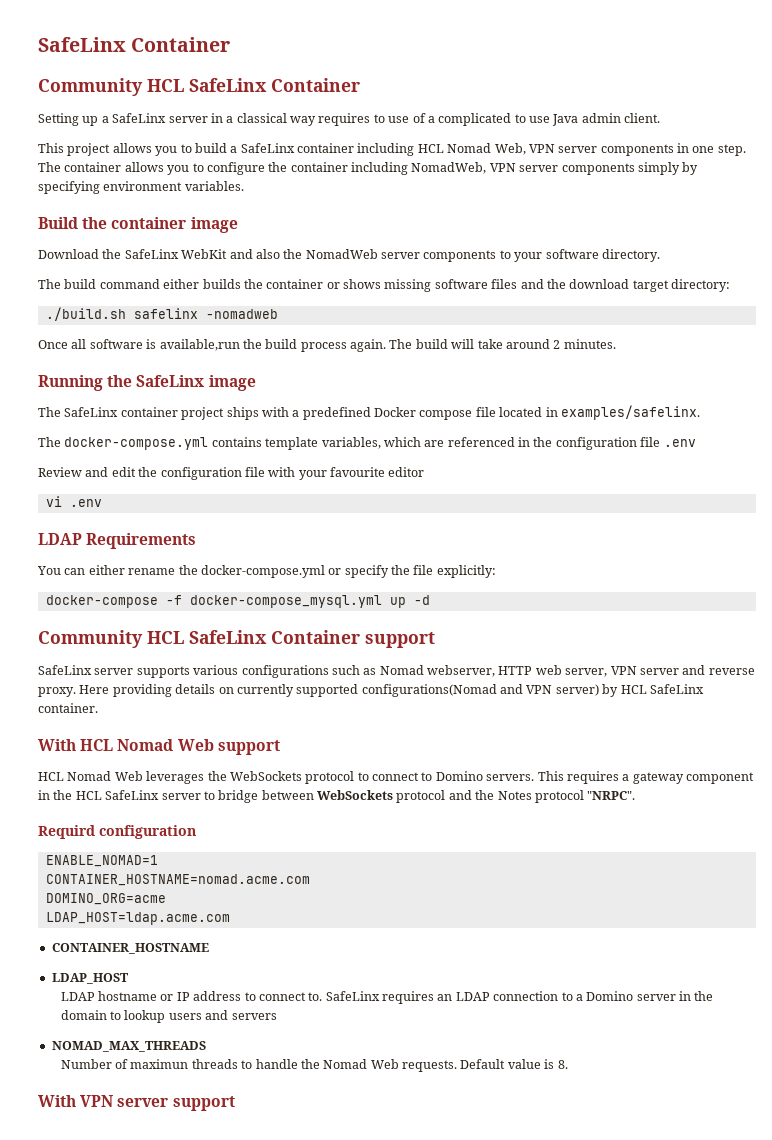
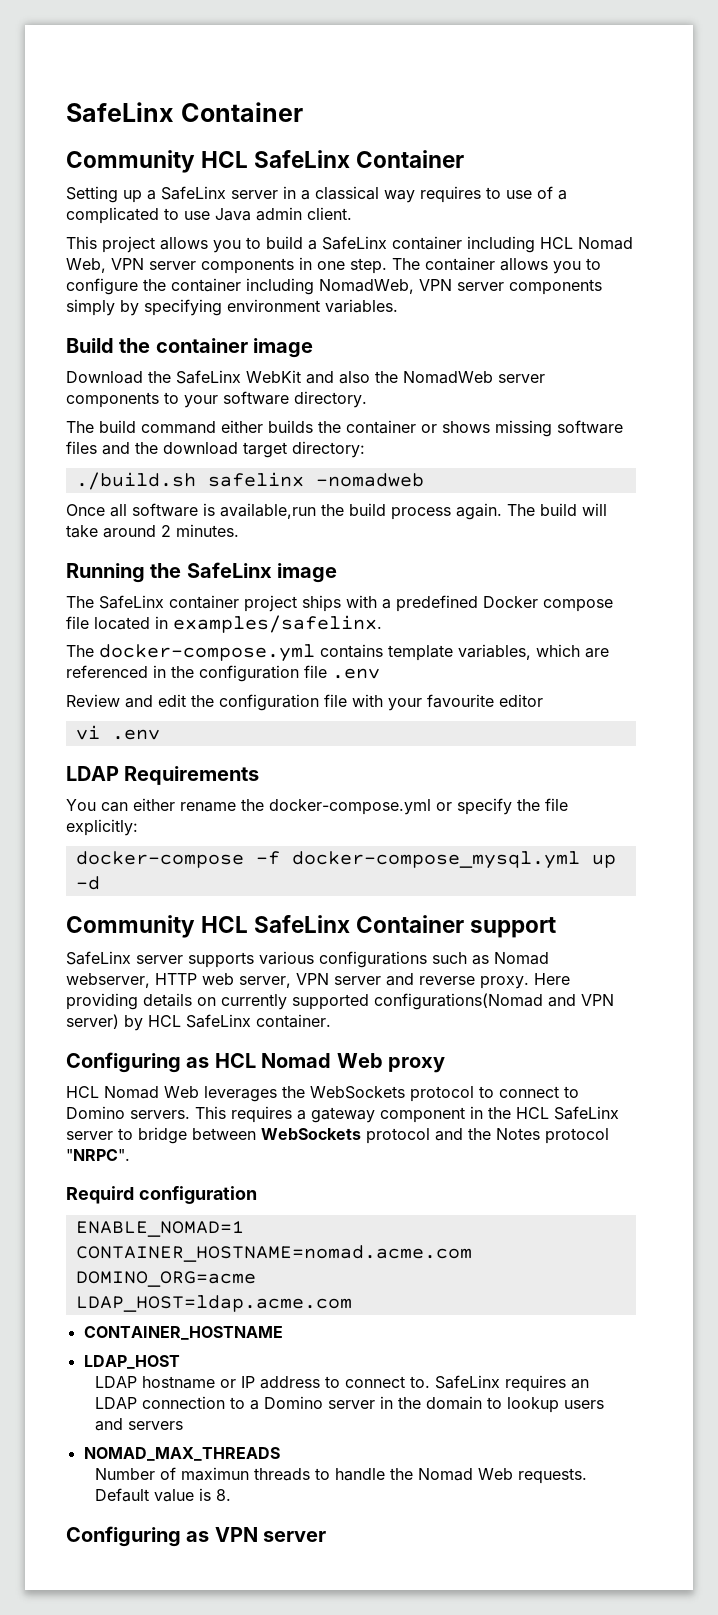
[38,739,280,755] With HCL Nomad Web support -> [66,1052,445,1073] Configuring as HCL Nomad Web proxy
[38,1095,235,1111] With VPN server support -> [66,1526,327,1547] Configuring as VPN server

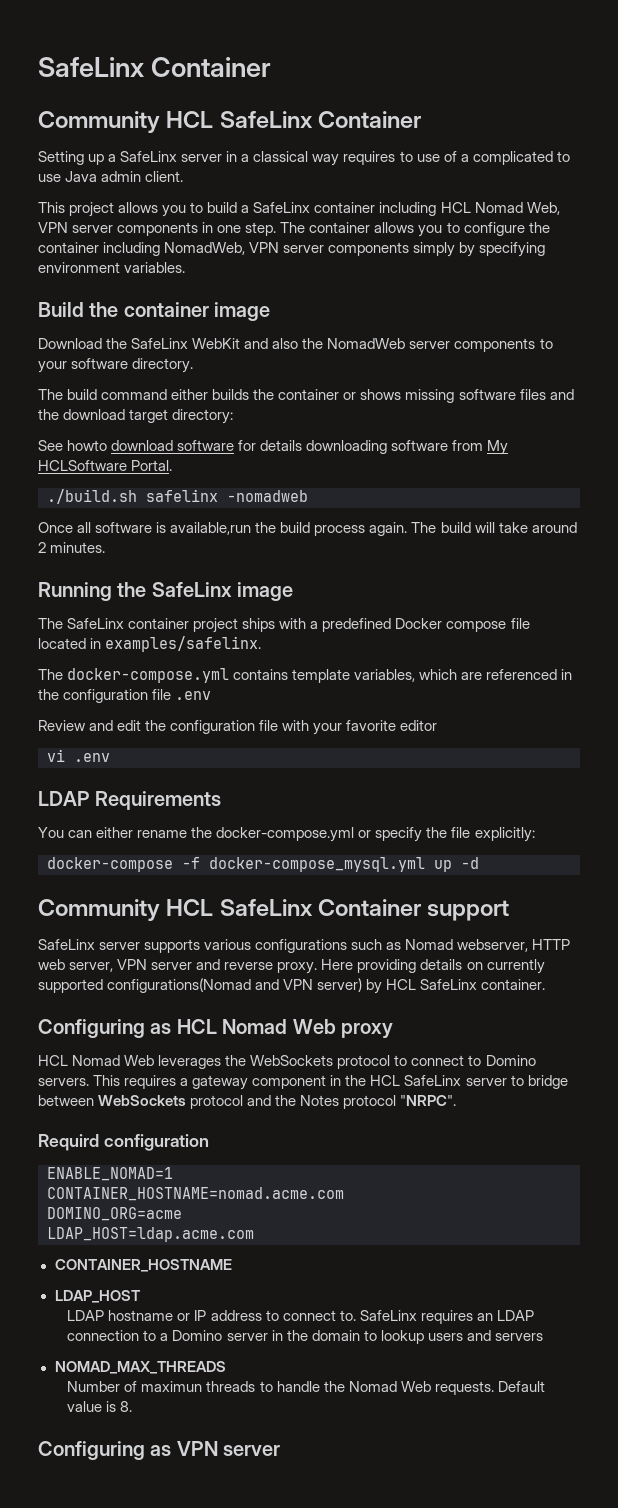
(365, 449) none -> [38,440,509,455] [38,460,173,471] // See howto download software for details downloading software from My HCLSoftware Portal.
[427,694,494,708] favourite -> [346,720,397,731] favorite

